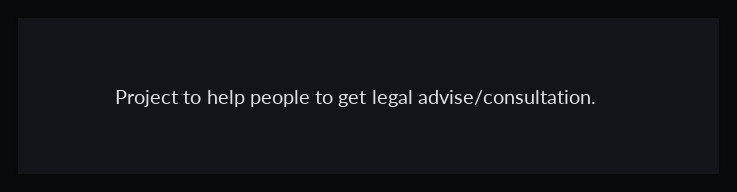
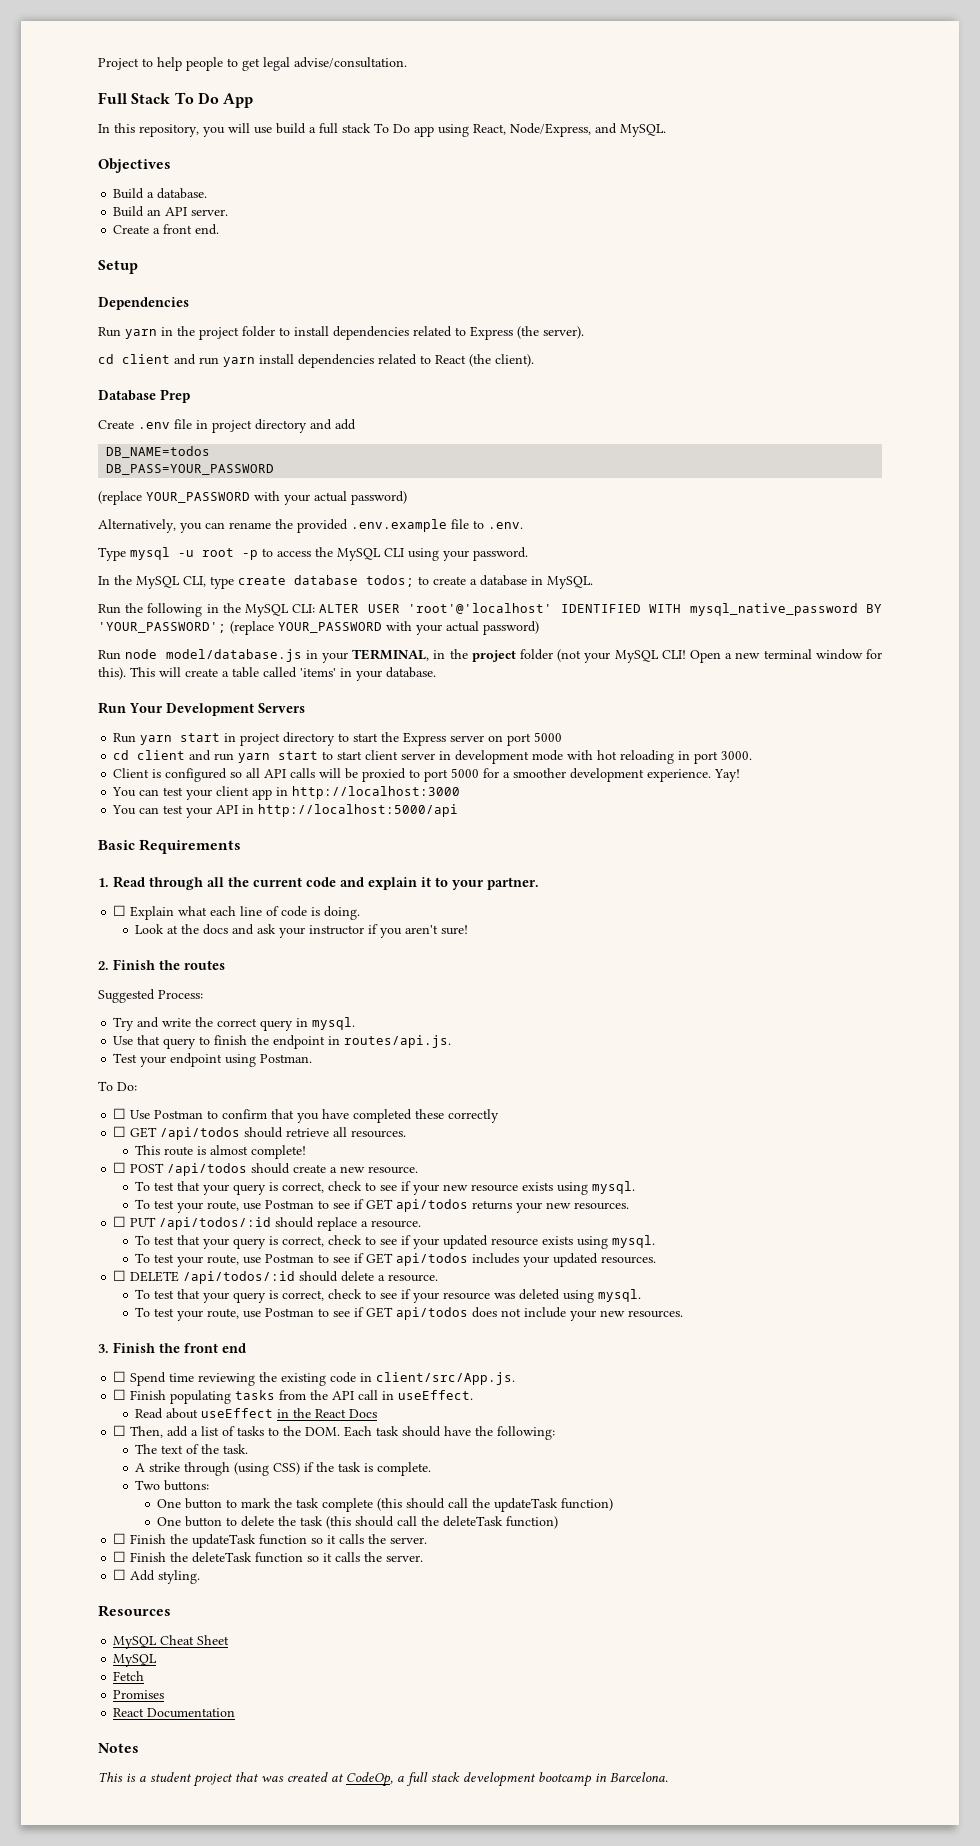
(596, 97) none -> [98,92,254,108] [98,123,666,137] [98,158,171,173] [113,188,208,199] [113,206,229,217] [113,224,220,235] [98,260,138,274] [98,297,189,310] [98,326,584,340] [98,354,534,368] [98,389,190,403] [98,419,356,433] [106,446,211,458] [106,464,275,475] [98,491,407,505] [98,519,523,533] [98,547,528,561] [98,575,593,589] [98,603,883,617] [98,621,539,635] [98,649,883,663] [98,667,436,681] [98,702,305,716] [113,732,563,746] [113,750,753,764] [113,768,741,782] [112,786,461,800] [112,804,459,818] [98,839,242,854] [98,876,539,890] [113,905,361,920] [135,924,469,938] [98,959,225,970] [98,989,203,1003] [113,1017,356,1031] [113,1035,452,1049] [113,1053,313,1067] [98,1081,137,1091] [113,1108,500,1123] [113,1126,407,1140] [135,1145,307,1159] [113,1162,419,1176] [135,1181,636,1195] [135,1199,630,1213] [113,1216,422,1231] [135,1235,656,1249] [135,1253,657,1267] [113,1270,439,1284] [135,1289,642,1303] [135,1307,684,1321] [98,1342,246,1353] [113,1371,516,1386] [113,1389,474,1404] [135,1408,378,1419] [113,1425,556,1440] [135,1444,249,1454] [135,1462,432,1476] [135,1480,210,1491] [157,1498,614,1512] [157,1516,559,1529] [113,1533,428,1548] [113,1551,424,1563] [113,1569,201,1584] [98,1605,171,1617] [113,1635,230,1649] [113,1654,158,1667] [113,1671,145,1681] [113,1690,165,1699] [113,1708,236,1718] [98,1743,139,1753] [98,1772,668,1787] // Full Stack To Do App // In this repository, you will use build a full stack To Do app using React, Node/Express, and MySQL. // Objectives // Build a database. // Build an API server. // Create a front end. // Setup // Dependencies // Run yarn in the project folder to install dependencies related to Express (the server). // cd client and run yarn install dependencies related to React (the client). // Database Prep // Create .env file in project directory and add // DB_NAME=todos // DB_PASS=YOUR_PASSWORD // (replace YOUR_PASSWORD with your actual password) // Alternatively, you can rename the provided .env.example file to .env. // Type mysql -u root -p to access the MySQL CLI using your password. // In the MySQL CLI, type create database todos; to create a database in MySQL. // Run the following in the MySQL CLI: ALTER USER 'root'@'localhost' IDENTIFIED WITH mysql_native_password BY 'YOUR_PASSWORD'; (replace YOUR_PASSWORD with your actual password) // Run node model/database.js in your TERMINAL, in the project folder (not your MySQL CLI! Open a new terminal window for this). This will create a table called 'items' in your database. // Run Your Development Servers // Run yarn start in project directory to start the Express server on port 5000 // cd client and run yarn start to start client server in development mode with hot reloading in port 3000. // Client is configured so all API calls will be proxied to port 5000 for a smoother development experience. Yay! // You can test your client app in http://localhost:3000 // You can test your API in http://localhost:5000/api // Basic Requirements // 1. Read through all the current code and explain it to your partner. // ☐ Explain what each line of code is doing. // Look at the docs and ask your instructor if you aren't sure! // 2. Finish the routes // Suggested Process: // Try and write the correct query in mysql. // Use that query to finish the endpoint in routes/api.js. // Test your endpoint using Postman. // To Do: // ☐ Use Postman to confirm that you have completed these correctly // ☐ GET /api/todos should retrieve all resources. // This route is almost complete! // ☐ POST /api/todos should create a new resource. // To test that your query is correct, check to see if your new resource exists using mysql. // To test your route, use Postman to see if GET api/todos returns your new resources. // ☐ PUT /api/todos/:id should replace a resource. // To test that your query is correct, check to see if your updated resource exists using mysql. // To test your route, use Postman to see if GET api/todos includes your updated resources. // ☐ DELETE /api/todos/:id should delete a resource. // To test that your query is correct, check to see if your resource was deleted using mysql. // To test your route, use Postman to see if GET api/todos does not include your new resources. // 3. Finish the front end // ☐ Spend time reviewing the existing code in client/src/App.js. // ☐ Finish populating tasks from the API call in useEffect. // Read about useEffect in the React Docs // ☐ Then, add a list of tasks to the DOM. Each task should have the following: // The text of the task. // A strike through (using CSS) if the task is complete. // Two buttons: // One button to mark the task complete (this should call the updateTask function) // One button to delete the task (this should call the deleteTask function) // ☐ Finish the updateTask function so it calls the server. // ☐ Finish the deleteTask function so it calls the server. // ☐ Add styling. // Resources // MySQL Cheat Sheet // MySQL // Fetch // Promises // React Documentation // Notes // This is a student project that was created at CodeOp, a full stack development bootcamp in Barcelona.

